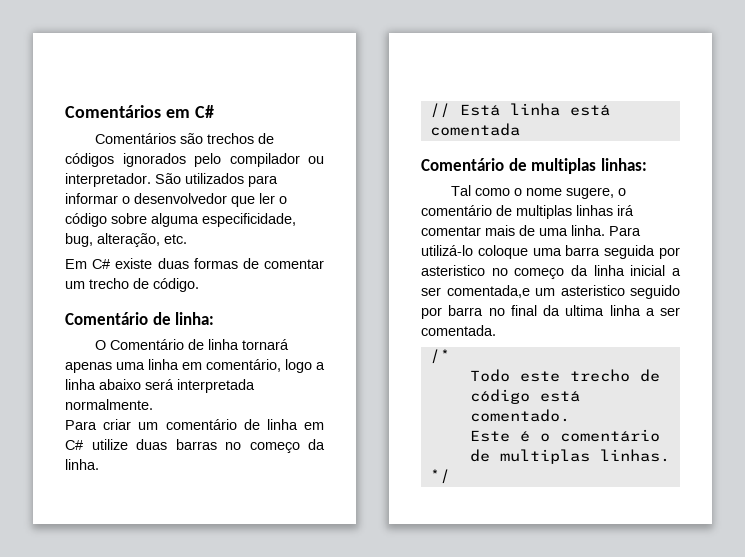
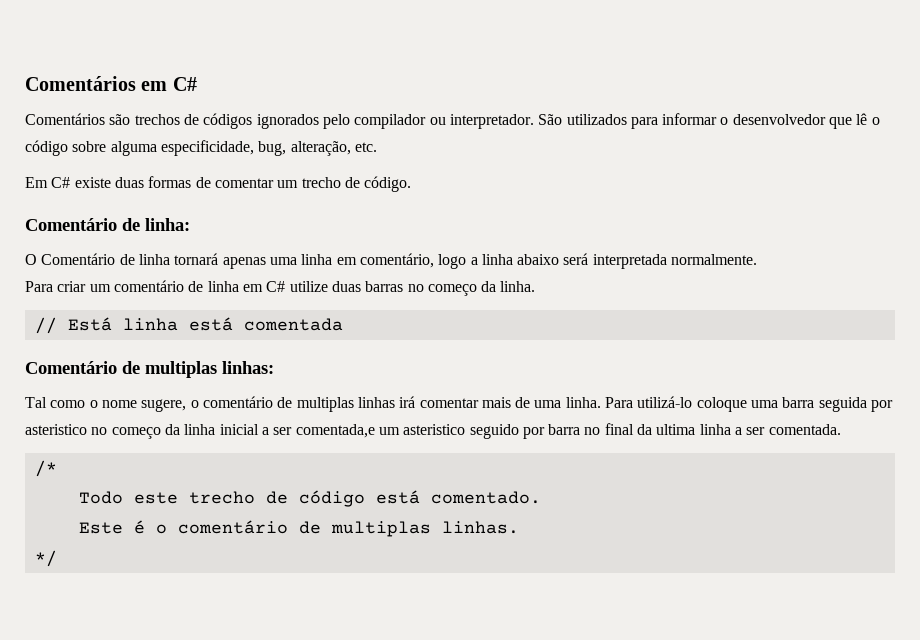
[259,193,275,204] ler -> [856,113,868,125] lê

